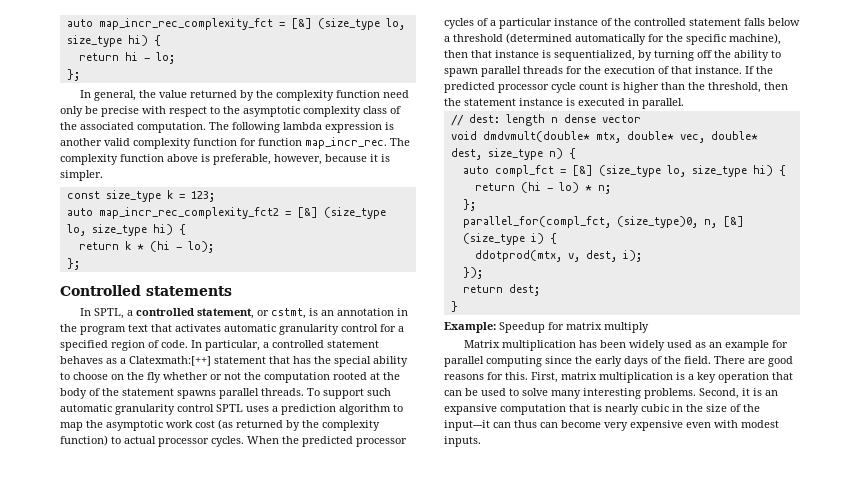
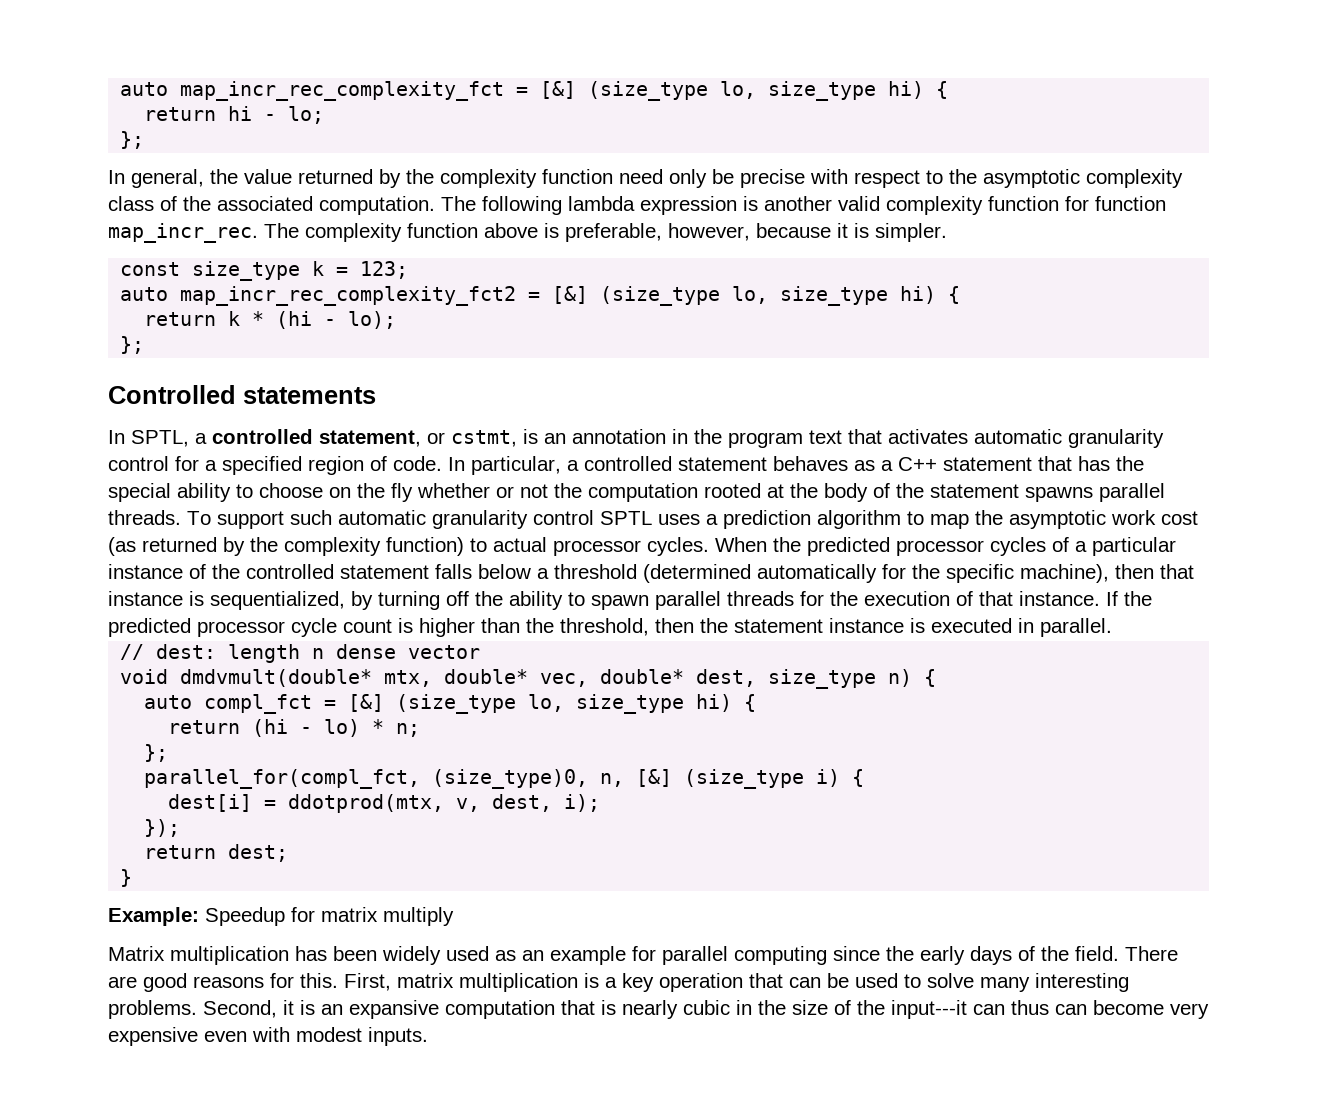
[129,356,211,366] Clatexmath:[++] -> [898,457,937,471] C++
(557, 238) none -> [168,794,277,812] dest[i] =

